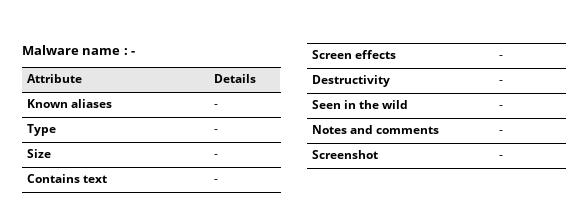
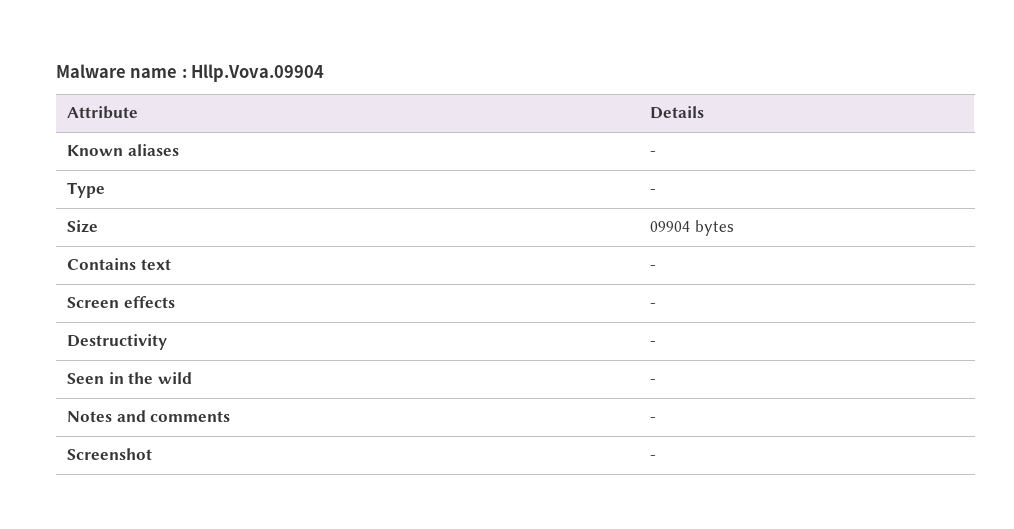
[131,51,136,55] - -> [191,64,325,82] Hllp.Vova.09904
[214,154,219,158] - -> [650,220,734,236] 09904 bytes

